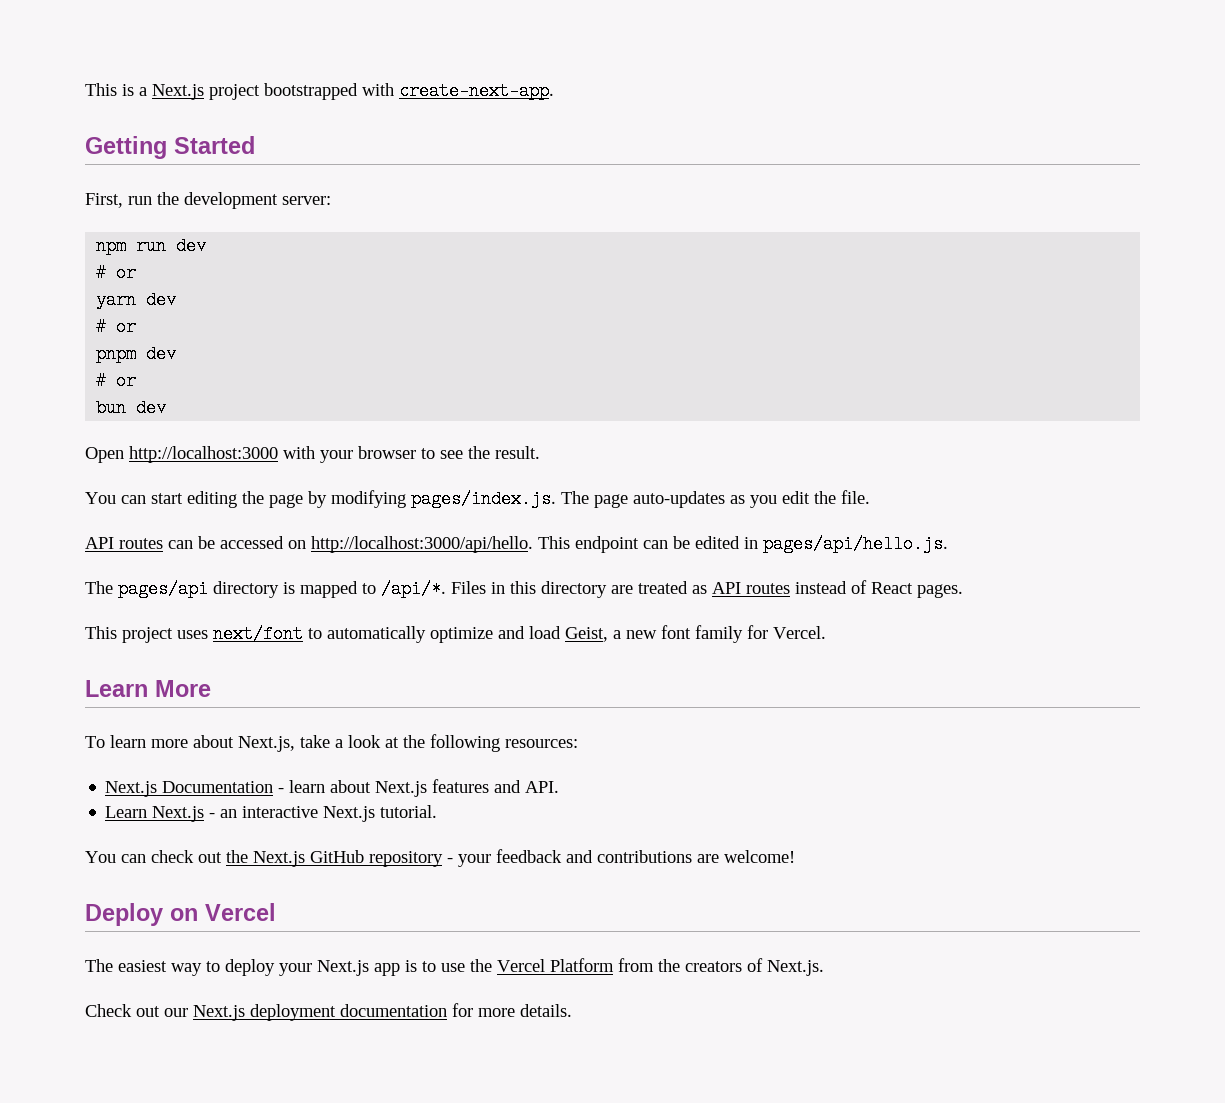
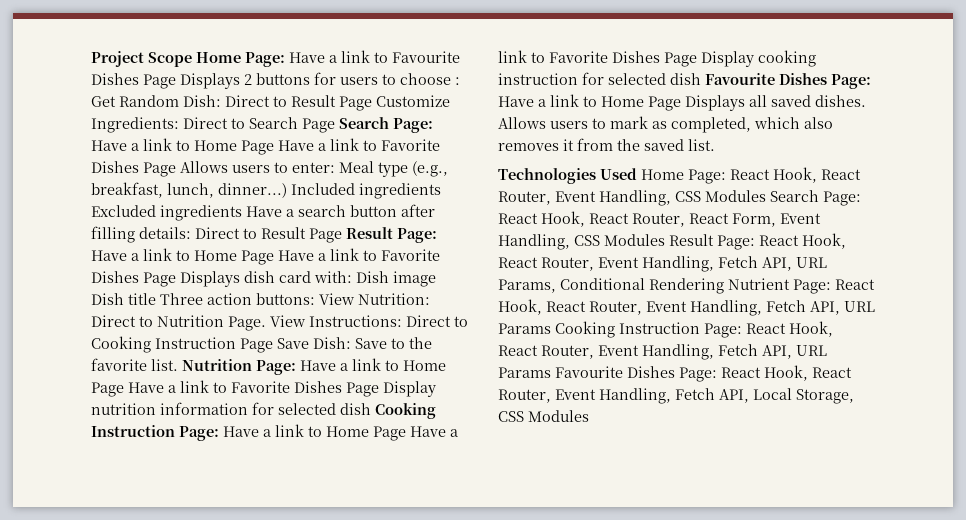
[85,82,554,100] [85,136,255,159] [85,192,331,209] [96,237,207,255] [96,264,137,282] [96,291,177,309] [96,318,137,336] [96,345,177,363] [96,372,137,390] [96,399,167,417] [85,446,540,463] [85,490,870,508] [85,535,948,553] [85,580,963,598] [85,625,826,643] [85,680,211,697] [85,734,578,752] [105,779,560,797] [105,805,438,822] [85,849,795,867] [85,903,276,926] [85,958,824,976] [85,1003,572,1021] This is a Next.js project bootstrapped with create-next-app. // Getting Started // First, run the development server: // npm run dev // # or // yarn dev // # or // pnpm dev // # or // bun dev // Open http://localhost:3000 with your browser to see the result. // You can start editing the page by modifying pages/index.js. The page auto-updates as you edit the file. // API routes can be accessed on http://localhost:3000/api/hello. This endpoint can be edited in pages/api/hello.js. // The pages/api directory is mapped to /api/*. Files in this directory are treated as API routes instead of React pages. // This project uses next/font to automatically optimize and load Geist, a new font family for Vercel. // Learn More // To learn more about Next.js, take a look at the following resources: // Next.js Documentation - learn about Next.js features and API. // Learn Next.js - an interactive Next.js tutorial. // You can check out the Next.js GitHub repository - your feedback and contributions are welcome! // Deploy on Vercel // The easiest way to deploy your Next.js app is to use the Vercel Platform from the creators of Next.js. // Check out our Next.js deployment documentation for more details. -> [91,50,460,67] [91,72,460,89] [91,95,450,111] [91,117,433,133] [91,138,440,155] [91,161,448,177] [91,182,441,199] [91,204,435,221] [91,226,437,243] [91,248,440,265] [91,271,436,287] [91,293,430,305] [91,315,468,331] [91,336,432,353] [91,358,446,375] [91,380,436,397] [91,402,436,419] [91,424,458,441] [498,50,816,67] [498,72,871,89] [498,94,866,111] [498,116,833,133] [498,138,715,151] [498,167,861,184] [498,190,861,206] [498,211,821,227] [498,233,846,250] [498,256,827,272] [498,278,875,294] [498,299,875,316] [498,321,833,338] [498,344,827,360] [498,365,852,382] [498,388,854,404] [498,410,589,422] Project Scope Home Page: Have a link to Favourite Dishes Page Displays 2 buttons for users to choose : Get Random Dish: Direct to Result Page Customize Ingredients: Direct to Search Page Search Page: Have a link to Home Page Have a link to Favorite Dishes Page Allows users to enter: Meal type (e.g., breakfast, lunch, dinner...) Included ingredients Excluded ingredients Have a search button after filling details: Direct to Result Page Result Page: Have a link to Home Page Have a link to Favorite Dishes Page Displays dish card with: Dish image Dish title Three action buttons: View Nutrition: Direct to Nutrition Page. View Instructions: Direct to Cooking Instruction Page Save Dish: Save to the favorite list. Nutrition Page: Have a link to Home Page Have a link to Favorite Dishes Page Display nutrition information for selected dish Cooking Instruction Page: Have a link to Home Page Have a link to Favorite Dishes Page Display cooking instruction for selected dish Favourite Dishes Page: Have a link to Home Page Displays all saved dishes. Allows users to mark as completed, which also removes it from the saved list. // Technologies Used Home Page: React Hook, React Router, Event Handling, CSS Modules Search Page: React Hook, React Router, React Form, Event Handling, CSS Modules Result Page: React Hook, React Router, Event Handling, Fetch API, URL Params, Conditional Rendering Nutrient Page: React Hook, React Router, Event Handling, Fetch API, URL Params Cooking Instruction Page: React Hook, React Router, Event Handling, Fetch API, URL Params Favourite Dishes Page: React Hook, React Router, Event Handling, Fetch API, Local Storage, CSS Modules

